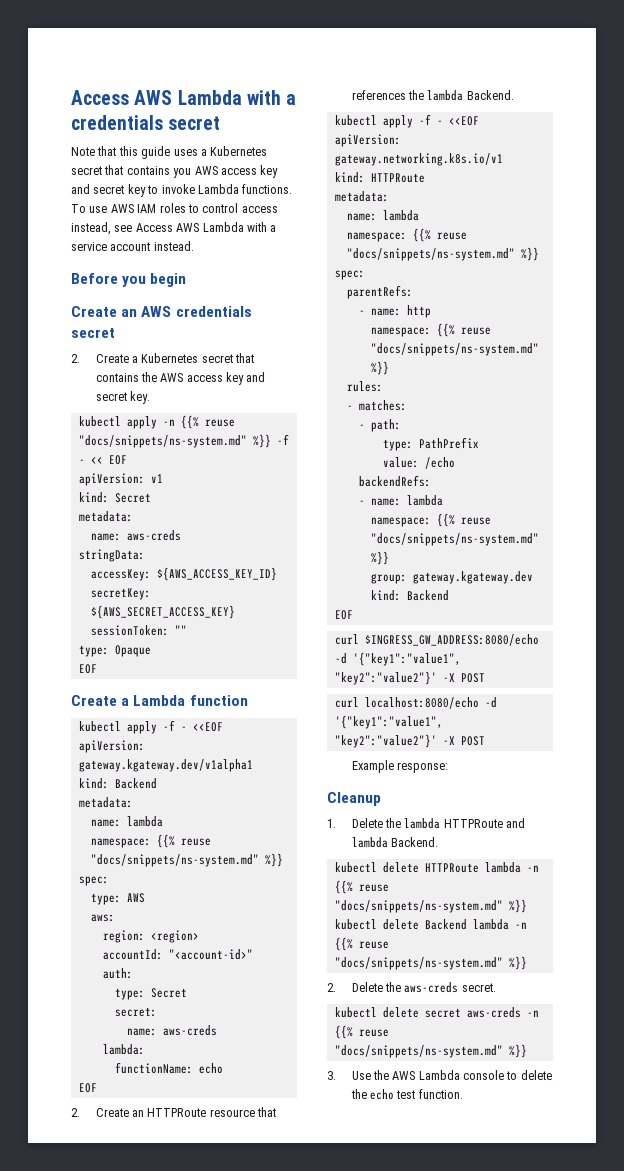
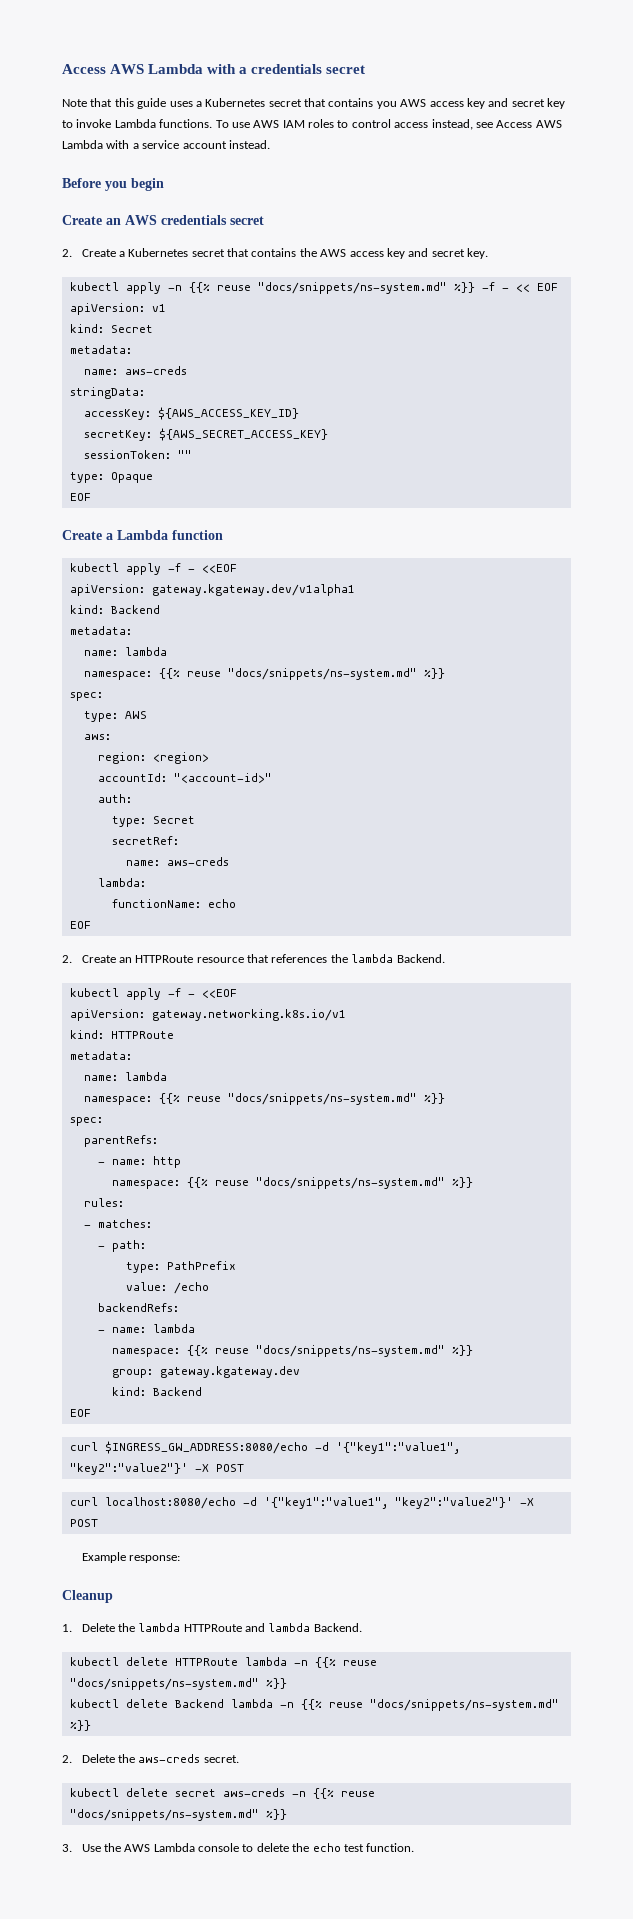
[114,1007,157,1017] secret: -> [111,836,179,845] secretRef:

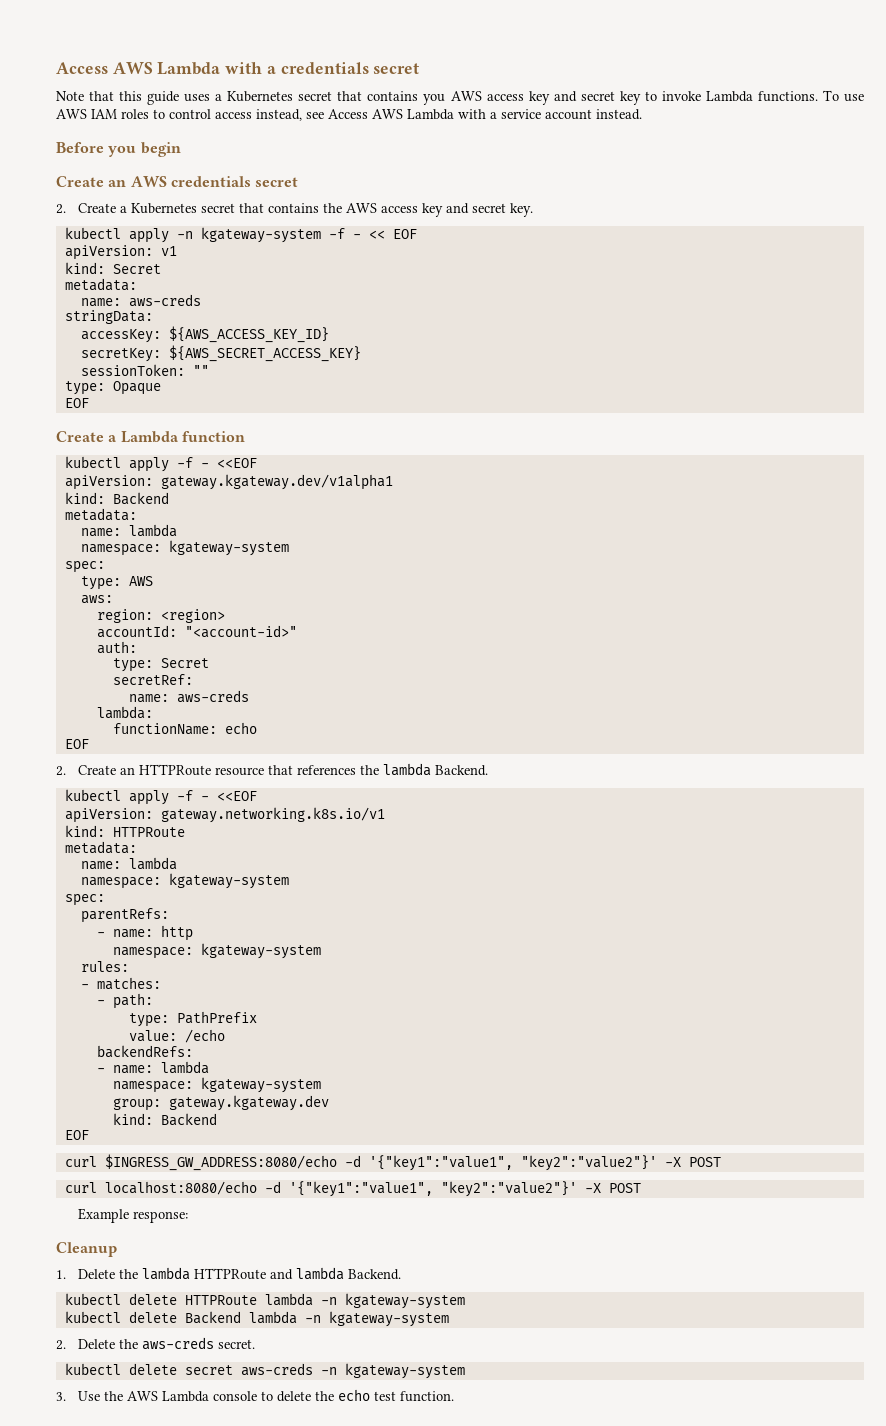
[188,282,475,294] {{% reuse "docs/snippets/ns-system.md" %}} -> [200,227,321,243] kgateway-system
[158,668,445,680] {{% reuse "docs/snippets/ns-system.md" %}} -> [168,540,289,556] kgateway-system
[158,1093,445,1105] {{% reuse "docs/snippets/ns-system.md" %}} -> [168,873,289,889] kgateway-system
[186,1177,473,1189] {{% reuse "docs/snippets/ns-system.md" %}} -> [200,943,321,959] kgateway-system
[186,1345,473,1357] {{% reuse "docs/snippets/ns-system.md" %}} -> [200,1077,321,1093] kgateway-system
[314,1657,377,1668] [69,1678,287,1690] {{% reuse "docs/snippets/ns-system.md" %}} -> [344,1293,465,1309] kgateway-system
[300,1699,559,1711] [69,1720,91,1731] {{% reuse "docs/snippets/ns-system.md" %}} -> [328,1311,449,1327] kgateway-system
[312,1788,375,1799] [69,1809,287,1821] {{% reuse "docs/snippets/ns-system.md" %}} -> [344,1363,465,1379] kgateway-system

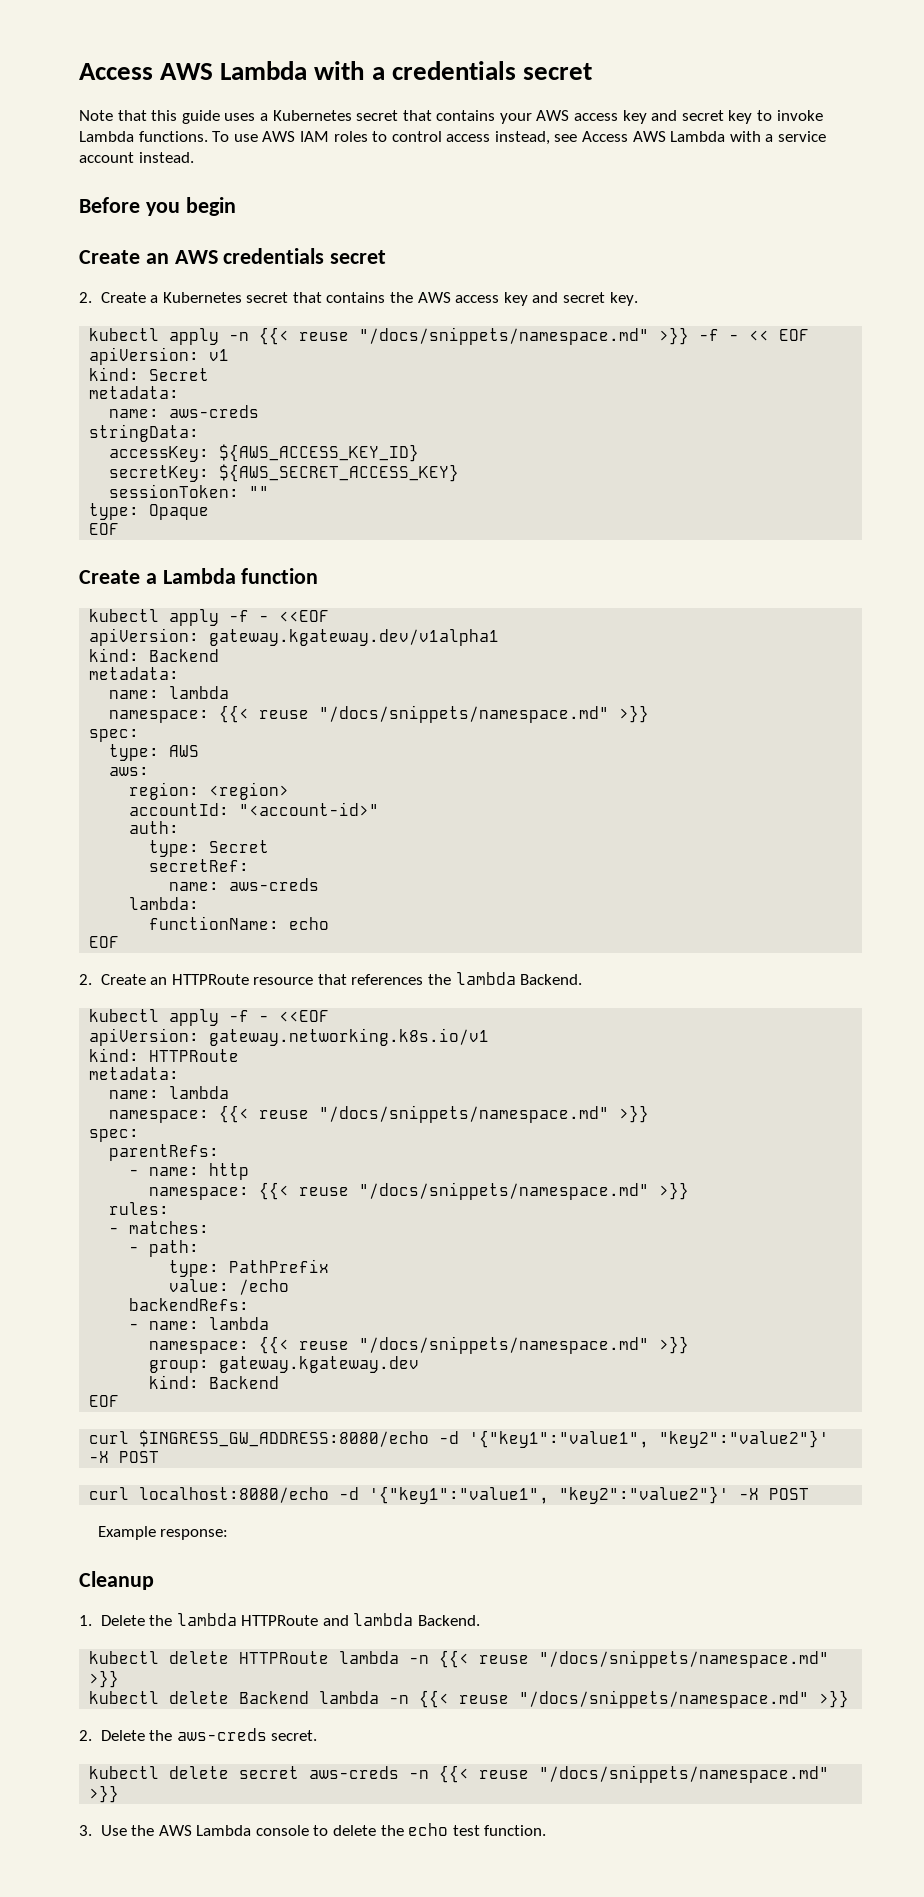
[423,94,446,105] you -> [499,113,532,124] your
[200,227,321,243] kgateway-system -> [259,327,690,345] {{< reuse "/docs/snippets/namespace.md" >}}
[168,540,289,556] kgateway-system -> [219,705,650,723] {{< reuse "/docs/snippets/namespace.md" >}}
[168,873,289,889] kgateway-system -> [219,1105,650,1123] {{< reuse "/docs/snippets/namespace.md" >}}
[200,943,321,959] kgateway-system -> [259,1182,690,1200] {{< reuse "/docs/snippets/namespace.md" >}}
[200,1077,321,1093] kgateway-system -> [259,1336,690,1354] {{< reuse "/docs/snippets/namespace.md" >}}
[344,1293,465,1309] kgateway-system -> [439,1650,830,1668] [89,1670,120,1688] {{< reuse "/docs/snippets/namespace.md" >}}
[328,1311,449,1327] kgateway-system -> [419,1690,850,1708] {{< reuse "/docs/snippets/namespace.md" >}}
[344,1363,465,1379] kgateway-system -> [439,1765,830,1783] [89,1785,120,1803] {{< reuse "/docs/snippets/namespace.md" >}}

